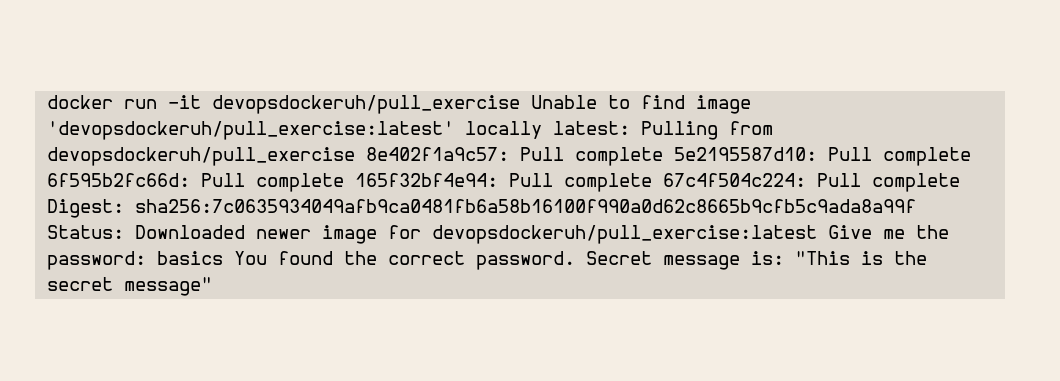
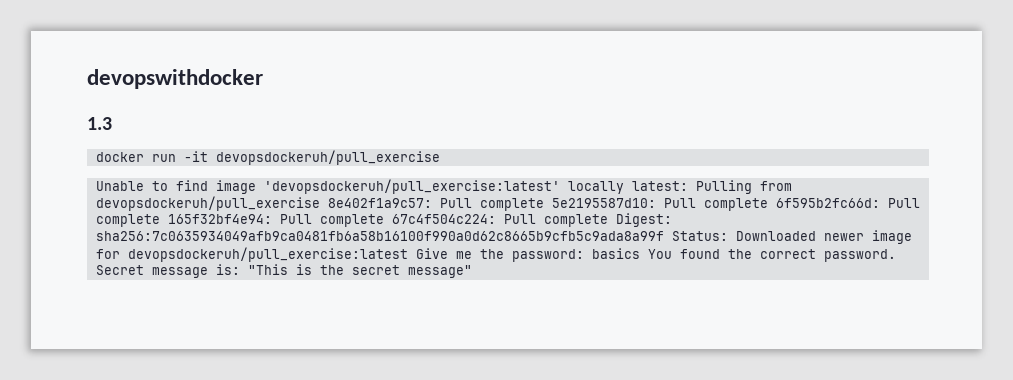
(47, 102) none -> [87,69,263,89] [87,117,112,130] devopswithdocker // 1.3 //
(521, 104) none -> (440, 157) //

